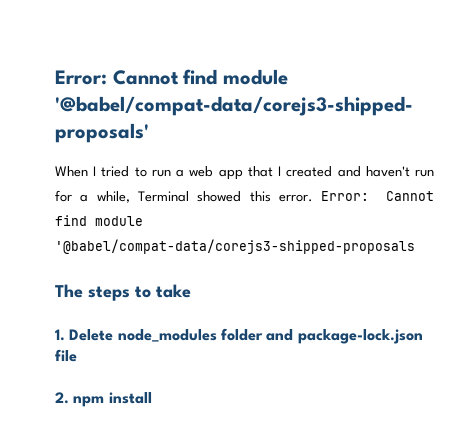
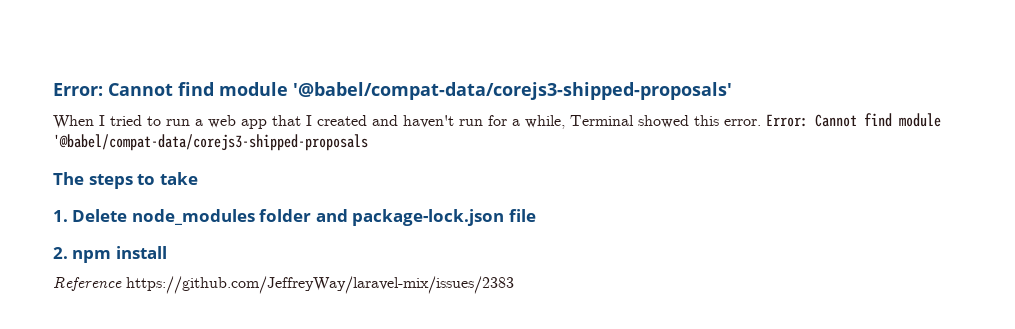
(152, 398) none -> [53,276,514,294] // Reference https://github.com/JeffreyWay/laravel-mix/issues/2383

